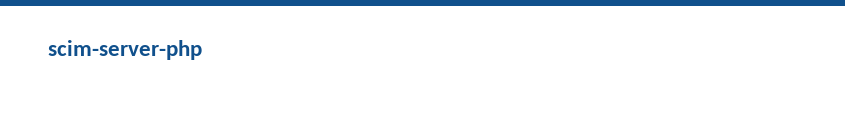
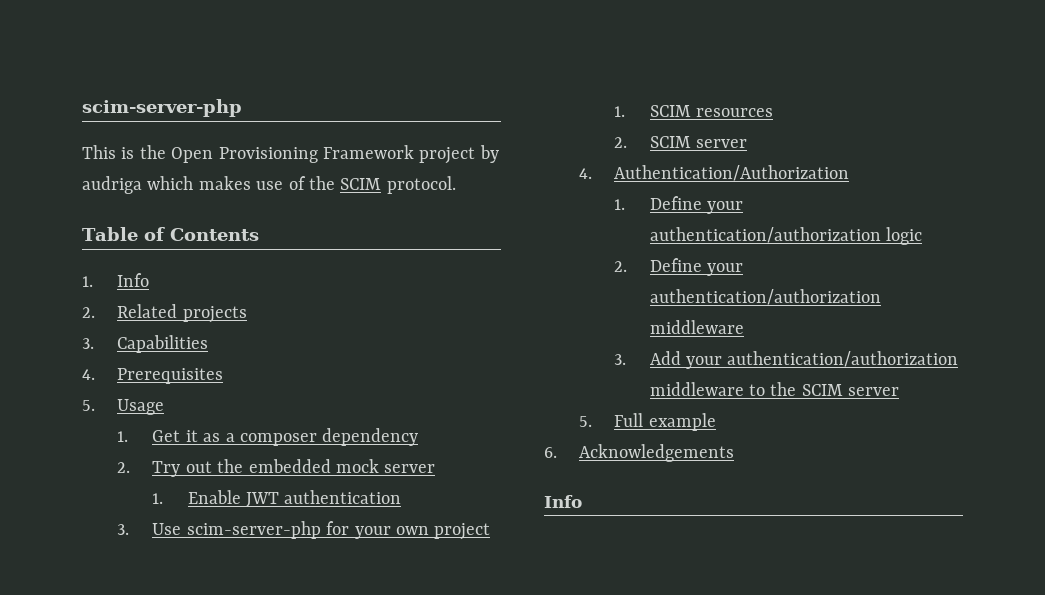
[48,40,202,60] scim-server-php -> [82,99,242,117] [82,145,499,164] [82,176,456,194] [82,227,259,241] [82,273,150,287] [82,304,247,323] [82,335,209,353] [82,368,224,384] [82,399,165,415] [117,428,419,446] [117,459,436,477] [152,490,402,507] [117,521,491,540] [614,105,773,117] [614,136,747,148] [579,165,850,181] [614,196,743,214] [649,227,922,245] [614,258,743,276] [649,289,881,305] [649,320,744,334] [614,351,959,369] [649,382,900,396] [579,413,716,431] [544,444,735,462] [544,495,582,508] scim-server-php // This is the Open Provisioning Framework project by audriga which makes use of the SCIM protocol. // Table of Contents // 1. Info // 2. Related projects // 3. Capabilities // 4. Prerequisites // 5. Usage // 1. Get it as a composer dependency // 2. Try out the embedded mock server // 1. Enable JWT authentication // 3. Use scim-server-php for your own project // 1. SCIM resources // 2. SCIM server // 4. Authentication/Authorization // 1. Define your authentication/authorization logic // 2. Define your authentication/authorization middleware // 3. Add your authentication/authorization middleware to the SCIM server // 5. Full example // 6. Acknowledgements // Info

